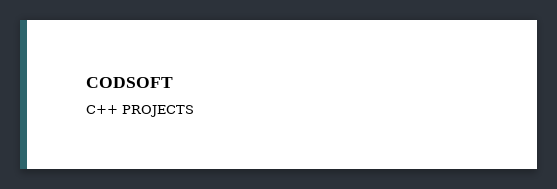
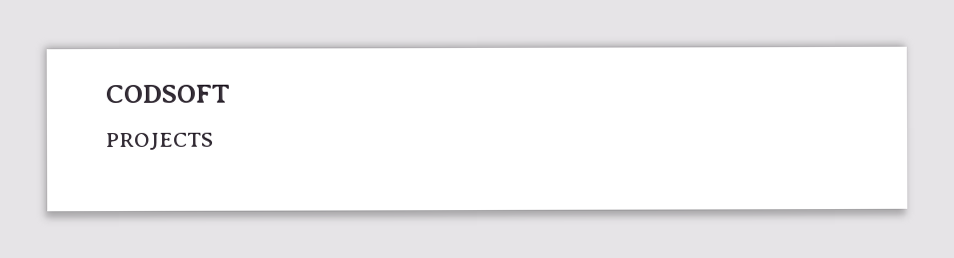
[86,105,118,114] C++ -> (230, 94) none

